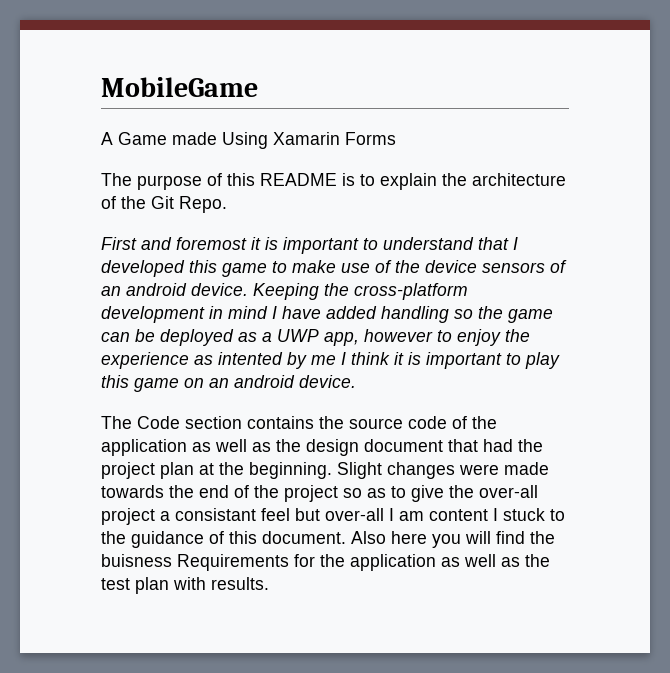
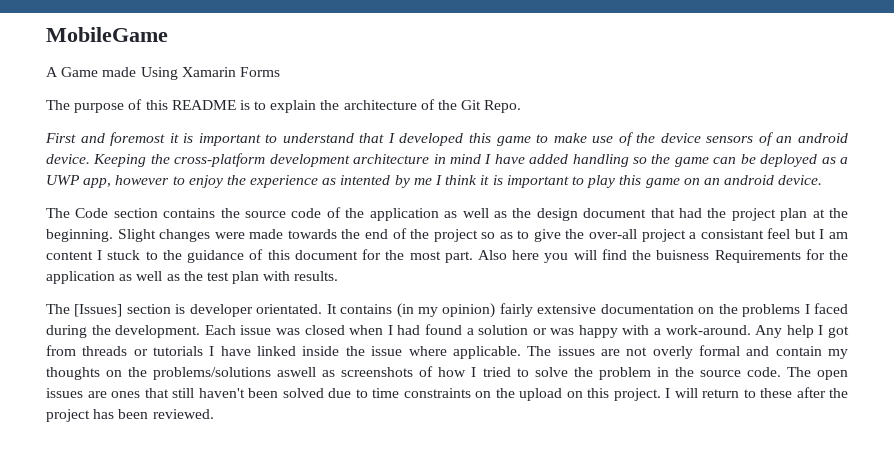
(205, 314) none -> [353,154,430,164] architecture
[325,508,384,521] over-all -> (816, 234) none
[262,531,346,544] document. -> [294,249,473,263] document for the most part.
(269, 583) none -> [46,303,849,318] [46,324,849,338] [46,345,849,359] [46,366,848,380] [46,387,848,401] [46,409,214,422] // The [Issues] section is developer orientated. It contains (in my opinion) fairly extensive documentation on the problems I faced during the development. Each issue was closed when I had found a solution or was happy with a work-around. Any help I got from threads or tutorials I have linked inside the issue where applicable. The issues are not overly formal and contain my thoughts on the problems/solutions aswell as screenshots of how I tried to solve the problem in the source code. The open issues are ones that still haven't been solved due to time constraints on the upload on this project. I will return to these after the project has been reviewed.

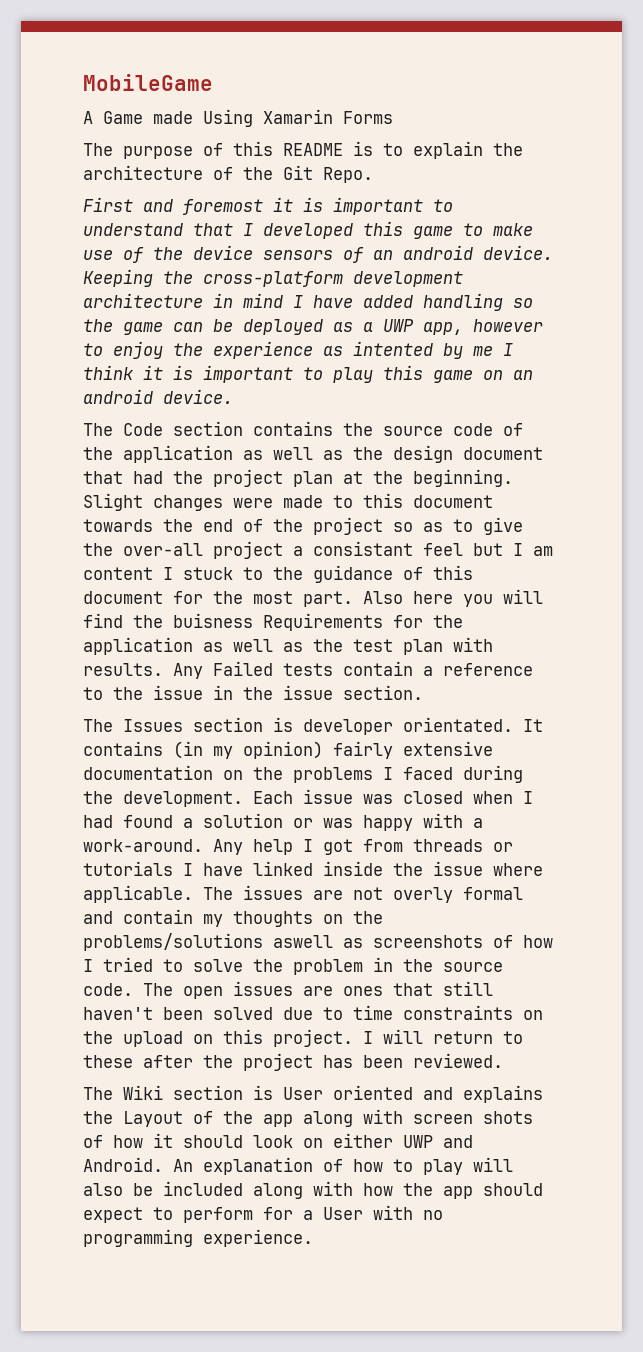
(284, 234) none -> [333,493,493,508] to this document
[46,304,123,317] // The [Issues] -> [173,661,533,679] [83,685,423,700] [83,719,183,732] Any Failed tests contain a reference to the issue in the issue section. // The Issues
(214, 414) none -> [83,1085,543,1103] [83,1109,533,1127] [83,1133,473,1148] [83,1157,513,1175] [83,1181,543,1199] [83,1205,443,1223] [83,1229,313,1247] // The Wiki section is User oriented and explains the Layout of the app along with screen shots of how it should look on either UWP and Android. An explanation of how to play will also be included along with how the app should expect to perform for a User with no programming experience.

